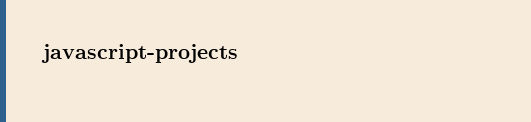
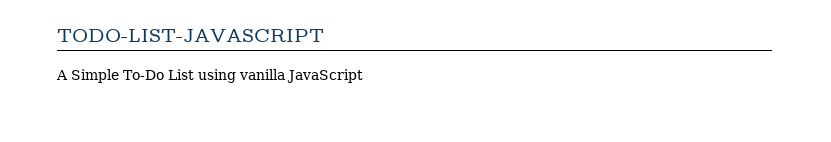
[41,44,238,63] javascript-projects -> [57,29,324,42] [56,69,363,83] TODO-LIST-JAVASCRIPT // A Simple To-Do List using vanilla JavaScript

